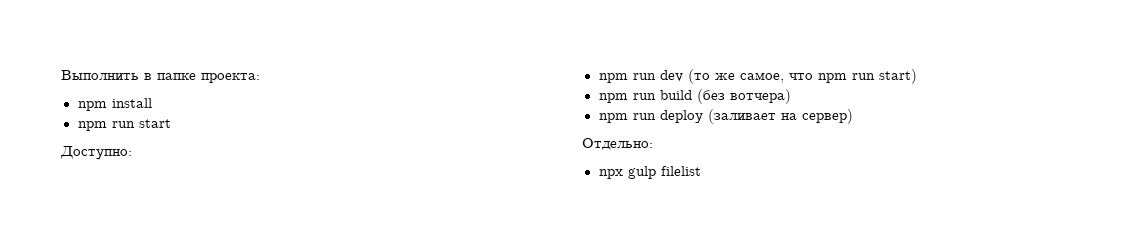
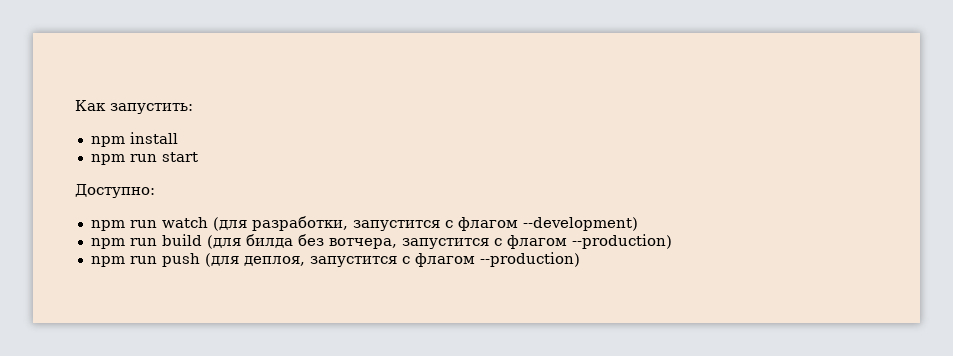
[61,70,260,83] Выполнить в папке проекта: -> [75,100,193,114] Как запустить:
[659,69,917,84] [598,89,791,104] [598,109,853,124] [582,138,653,150] [598,166,701,179] dev (то же самое, что npm run start) // npm run build (без вотчера) // npm run deploy (заливает на сервер) // Отдельно: // npx gulp filelist -> [161,216,638,231] [90,234,672,249] [90,252,580,267] watch (для разработки, запустится c флагом --development) // npm run build (для билда без вотчера, запустится c флагом --production) // npm run push (для деплоя, запустится c флагом --production)

